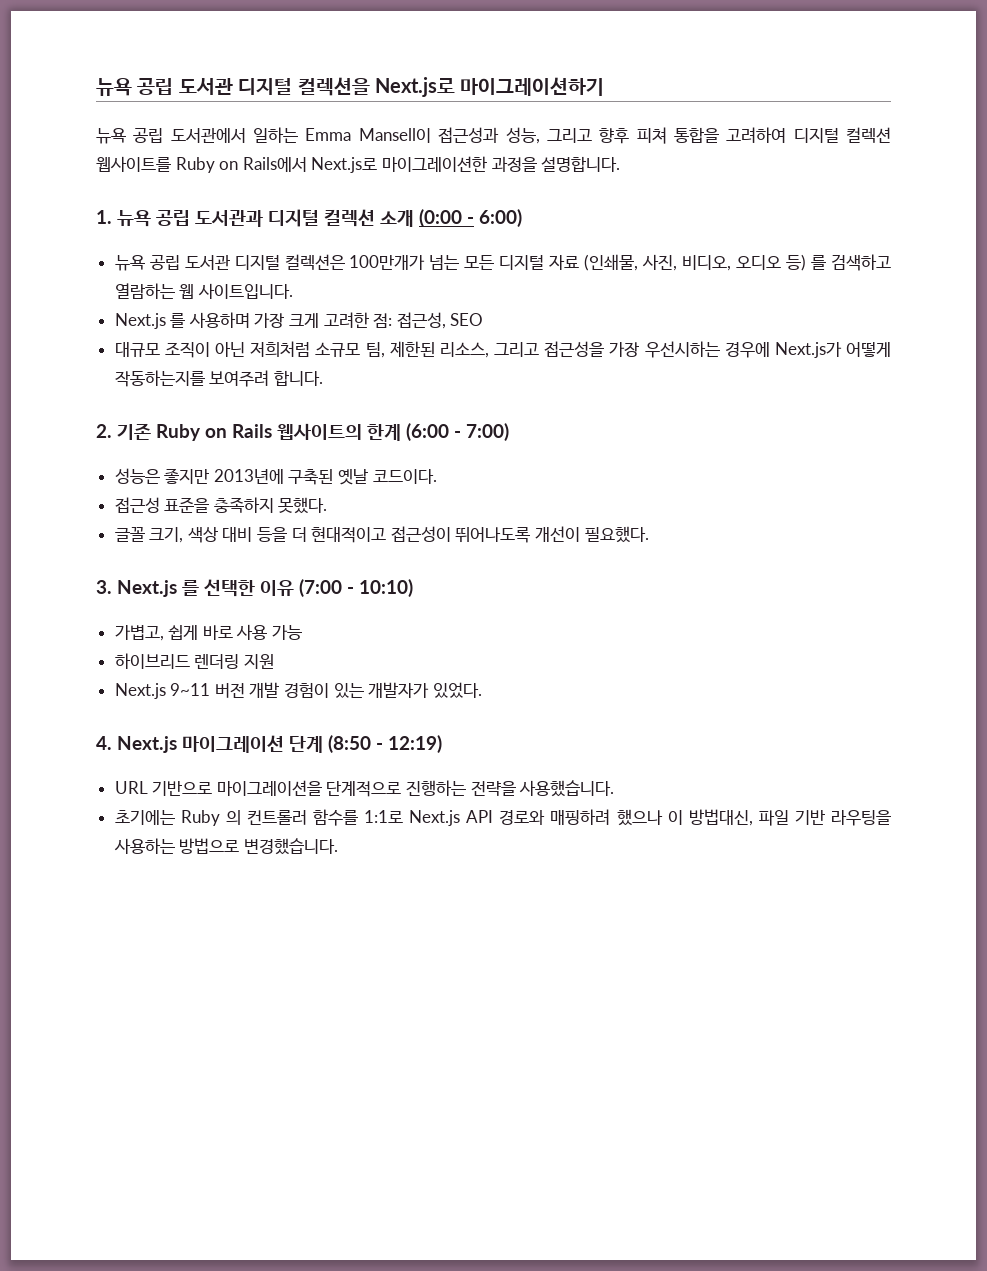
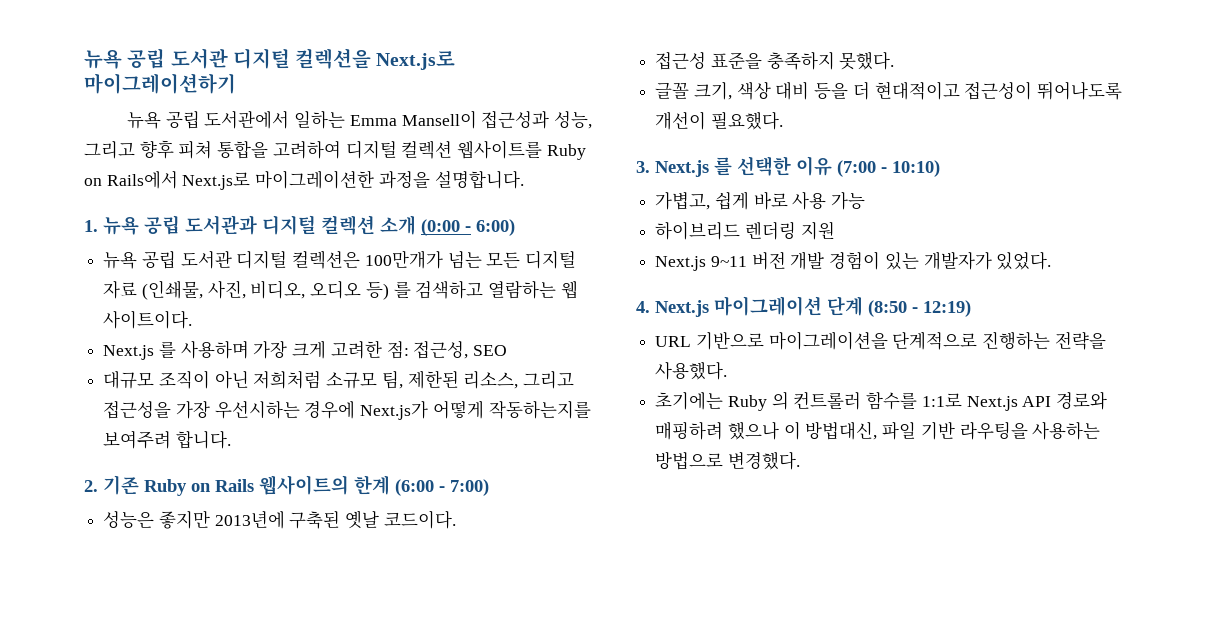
[197,283,293,299] 사이트입니다. -> [103,310,193,329] 사이트이다.
[519,780,615,797] 사용했습니다. -> [655,361,728,380] 사용했다.
[243,838,338,855] 변경했습니다. -> [727,451,800,470] 변경했다.

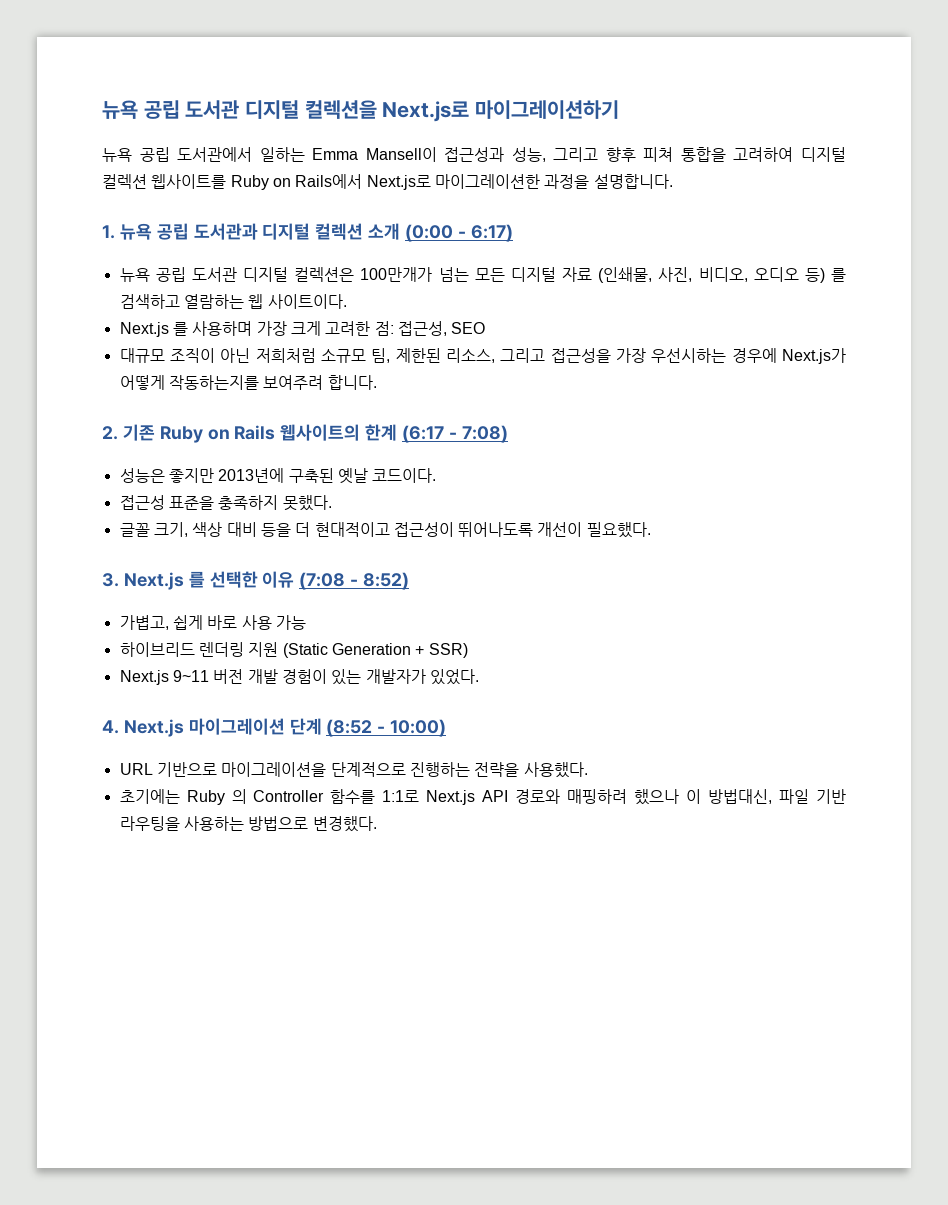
[476,219,515,236] 6:00) -> [470,224,513,242] 6:17)
[395,479,489,496] (6:00 - 7:00) -> [402,425,508,443] (6:17 - 7:08)
[837,160,940,177] (7:00 - 10:10) -> [299,572,410,590] (7:08 - 8:52)
(835, 230) none -> [282,643,468,658] (Static Generation + SSR)
[868,300,971,317] (8:50 - 12:19) -> [326,719,447,737] (8:52 - 10:00)
[793,391,862,410] 컨트롤러 -> [253,790,325,802] Controller

